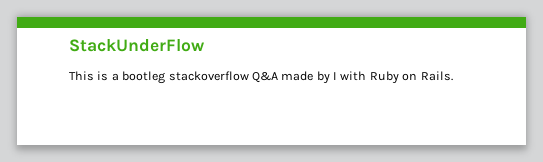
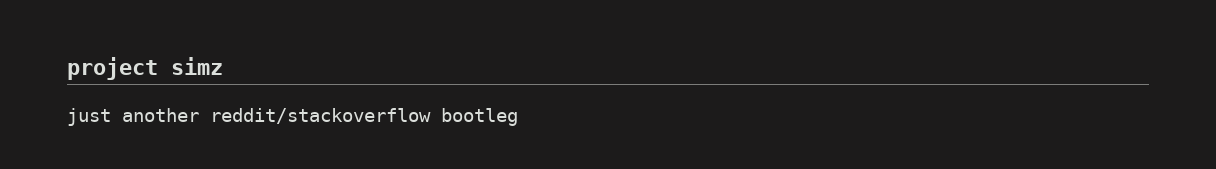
[69,39,204,52] [69,71,453,84] StackUnderFlow // This is a bootleg stackoverflow Q&A made by I with Ruby on Rails. -> [67,57,223,80] [67,108,518,126] project simz // just another reddit/stackoverflow bootleg

